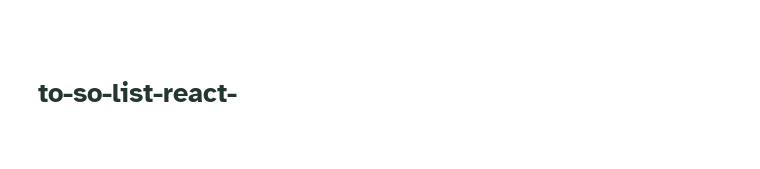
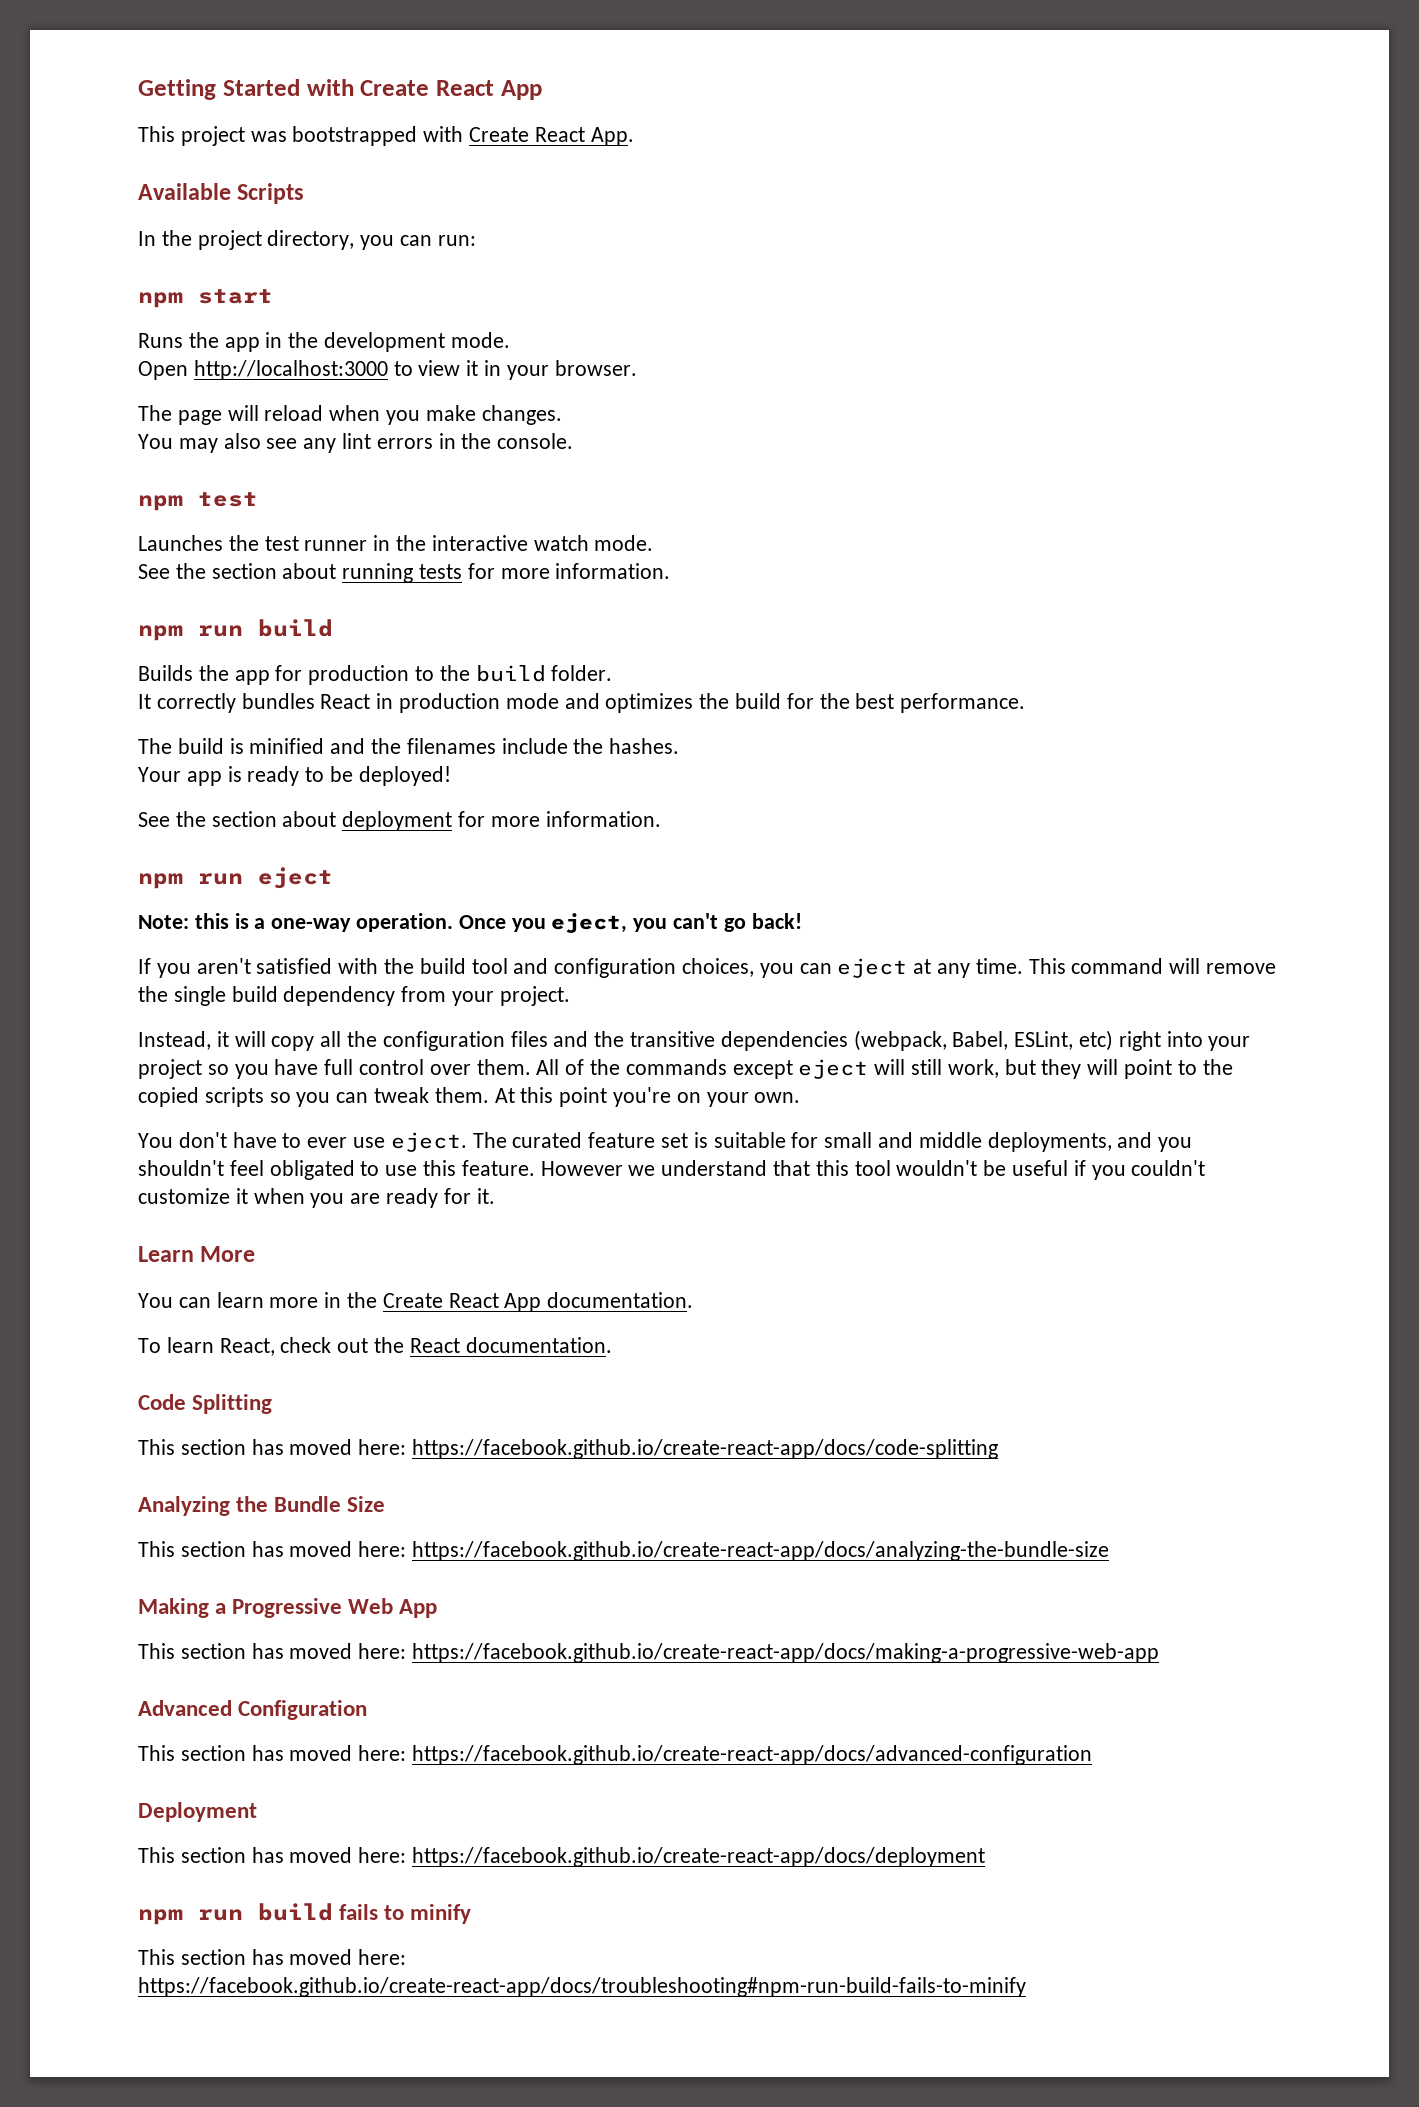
[38,81,237,102] to-so-list-react- -> [138,79,542,100] [138,126,634,146] [138,183,305,204] [138,230,476,250] [138,289,273,308] [138,332,510,352] [138,360,637,380] [138,405,562,425] [138,433,574,453] [138,492,258,511] [138,535,654,551] [138,563,671,583] [138,619,333,641] [138,665,613,685] [138,693,1026,713] [138,738,680,754] [138,766,451,786] [138,811,661,831] [138,867,333,889] [138,913,802,933] [138,958,1277,978] [138,986,570,1006] [138,1030,1251,1051] [138,1059,1233,1079] [138,1087,801,1107] [138,1132,1193,1152] [138,1160,1206,1180] [138,1188,495,1208] [138,1246,256,1262] [138,1292,694,1312] [138,1337,612,1356] [138,1394,273,1414] [138,1439,999,1459] [138,1496,386,1516] [138,1541,1110,1561] [138,1598,438,1618] [138,1643,1160,1663] [138,1700,368,1720] [138,1745,1093,1765] [138,1802,257,1822] [138,1847,986,1867] [138,1903,472,1925] [138,1949,407,1965] [138,1977,1026,1997] Getting Started with Create React App // This project was bootstrapped with Create React App. // Available Scripts // In the project directory, you can run: // npm start // Runs the app in the development mode. // Open http://localhost:3000 to view it in your browser. // The page will reload when you make changes. // You may also see any lint errors in the console. // npm test // Launches the test runner in the interactive watch mode. // See the section about running tests for more information. // npm run build // Builds the app for production to the build folder. // It correctly bundles React in production mode and optimizes the build for the best performance. // The build is minified and the filenames include the hashes. // Your app is ready to be deployed! // See the section about deployment for more information. // npm run eject // Note: this is a one-way operation. Once you eject, you can't go back! // If you aren't satisfied with the build tool and configuration choices, you can eject at any time. This command will remove the single build dependency from your project. // Instead, it will copy all the configuration files and the transitive dependencies (webpack, Babel, ESLint, etc) right into your project so you have full control over them. All of the commands except eject will still work, but they will point to the copied scripts so you can tweak them. At this point you're on your own. // You don't have to ever use eject. The curated feature set is suitable for small and middle deployments, and you shouldn't feel obligated to use this feature. However we understand that this tool wouldn't be useful if you couldn't customize it when you are ready for it. // Learn More // You can learn more in the Create React App documentation. // To learn React, check out the React documentation. // Code Splitting // This section has moved here: https://facebook.github.io/create-react-app/docs/code-splitting // Analyzing the Bundle Size // This section has moved here: https://facebook.github.io/create-react-app/docs/analyzing-the-bundle-size // Making a Progressive Web App // This section has moved here: https://facebook.github.io/create-react-app/docs/making-a-progressive-web-app // Advanced Configuration // This section has moved here: https://facebook.github.io/create-react-app/docs/advanced-configuration // Deployment // This section has moved here: https://facebook.github.io/create-react-app/docs/deployment // npm run build fails to minify // This section has moved here: https://facebook.github.io/create-react-app/docs/troubleshooting#npm-run-build-fails-to-minify

